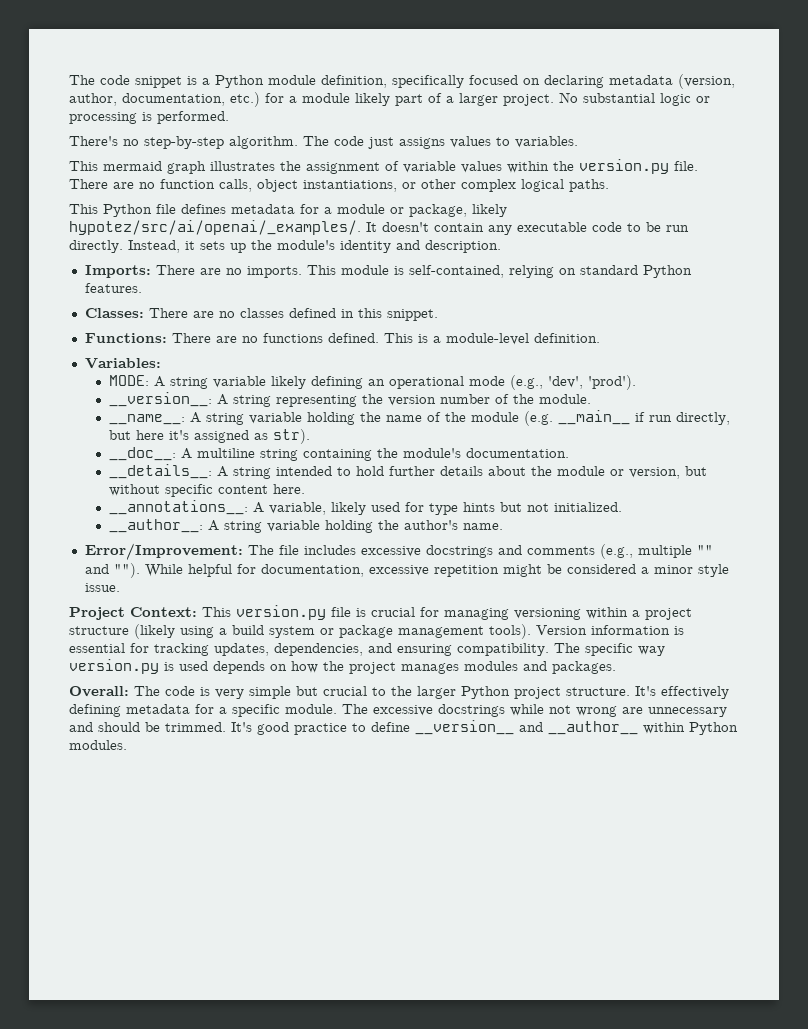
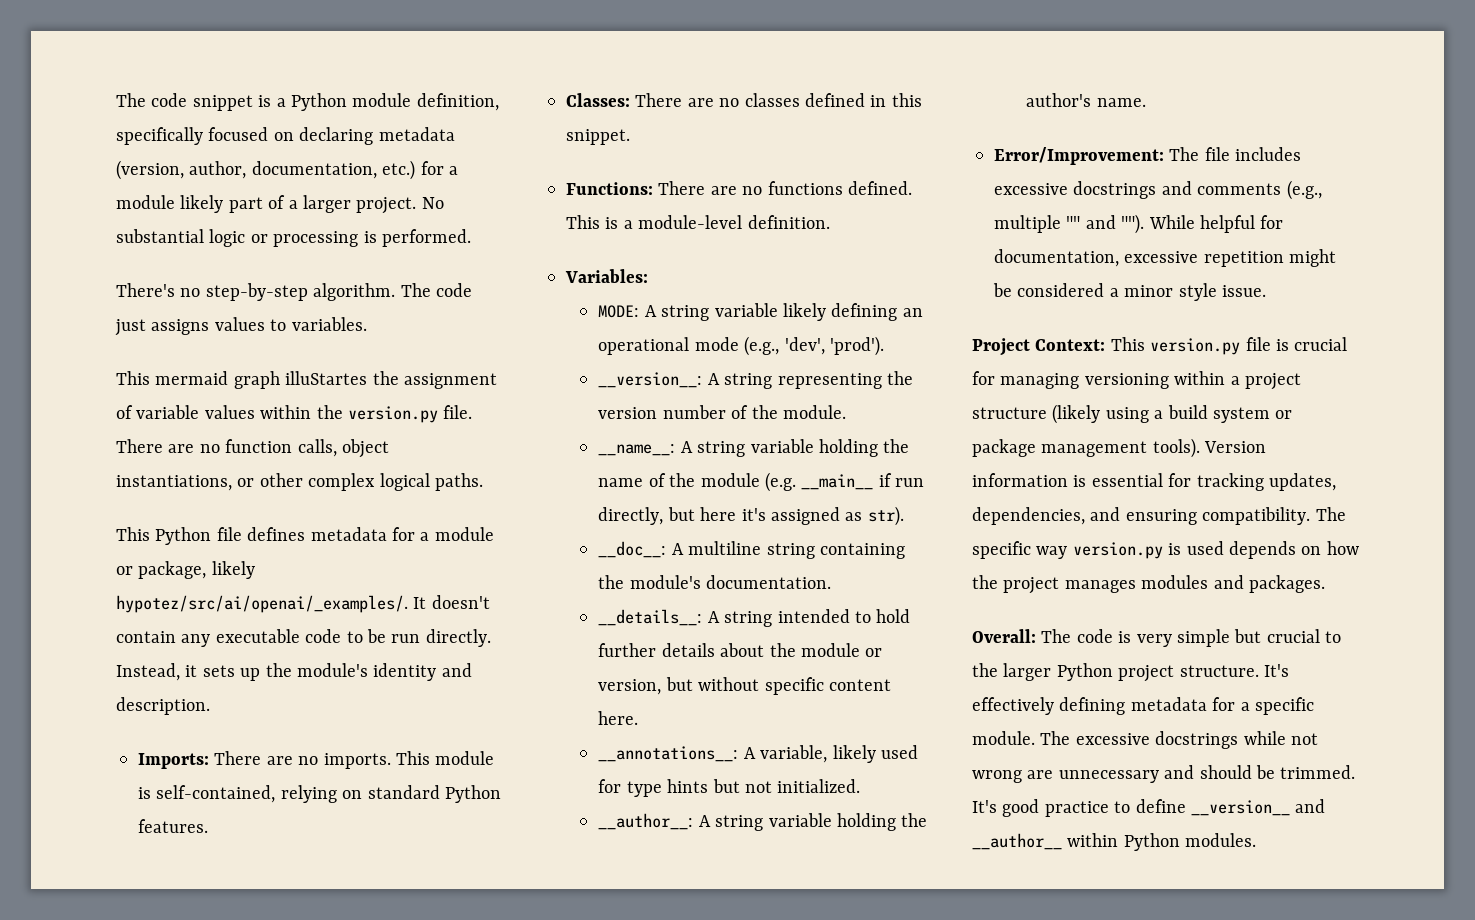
[210,161,275,171] illustrates -> [285,371,368,385] illuStartes

